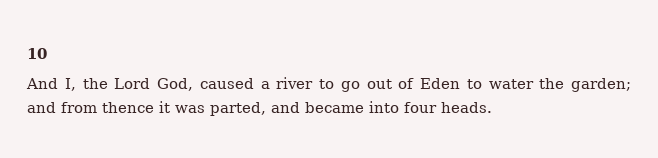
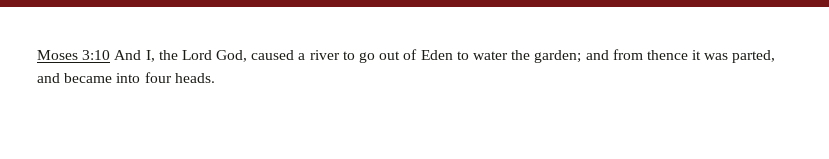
[27,48,47,59] 10 // -> [37,50,111,60] Moses 3:10

